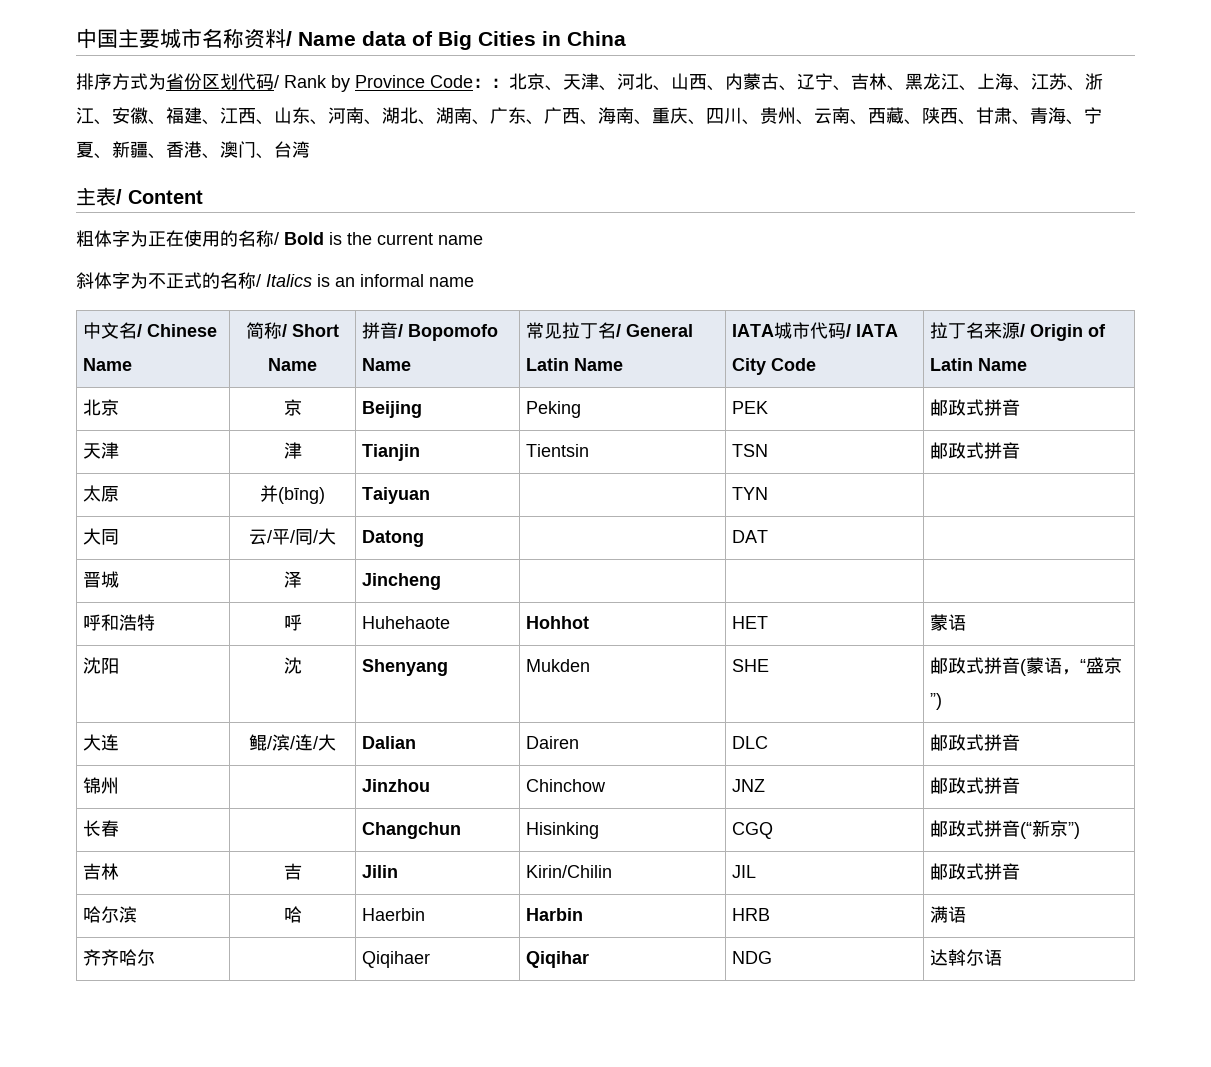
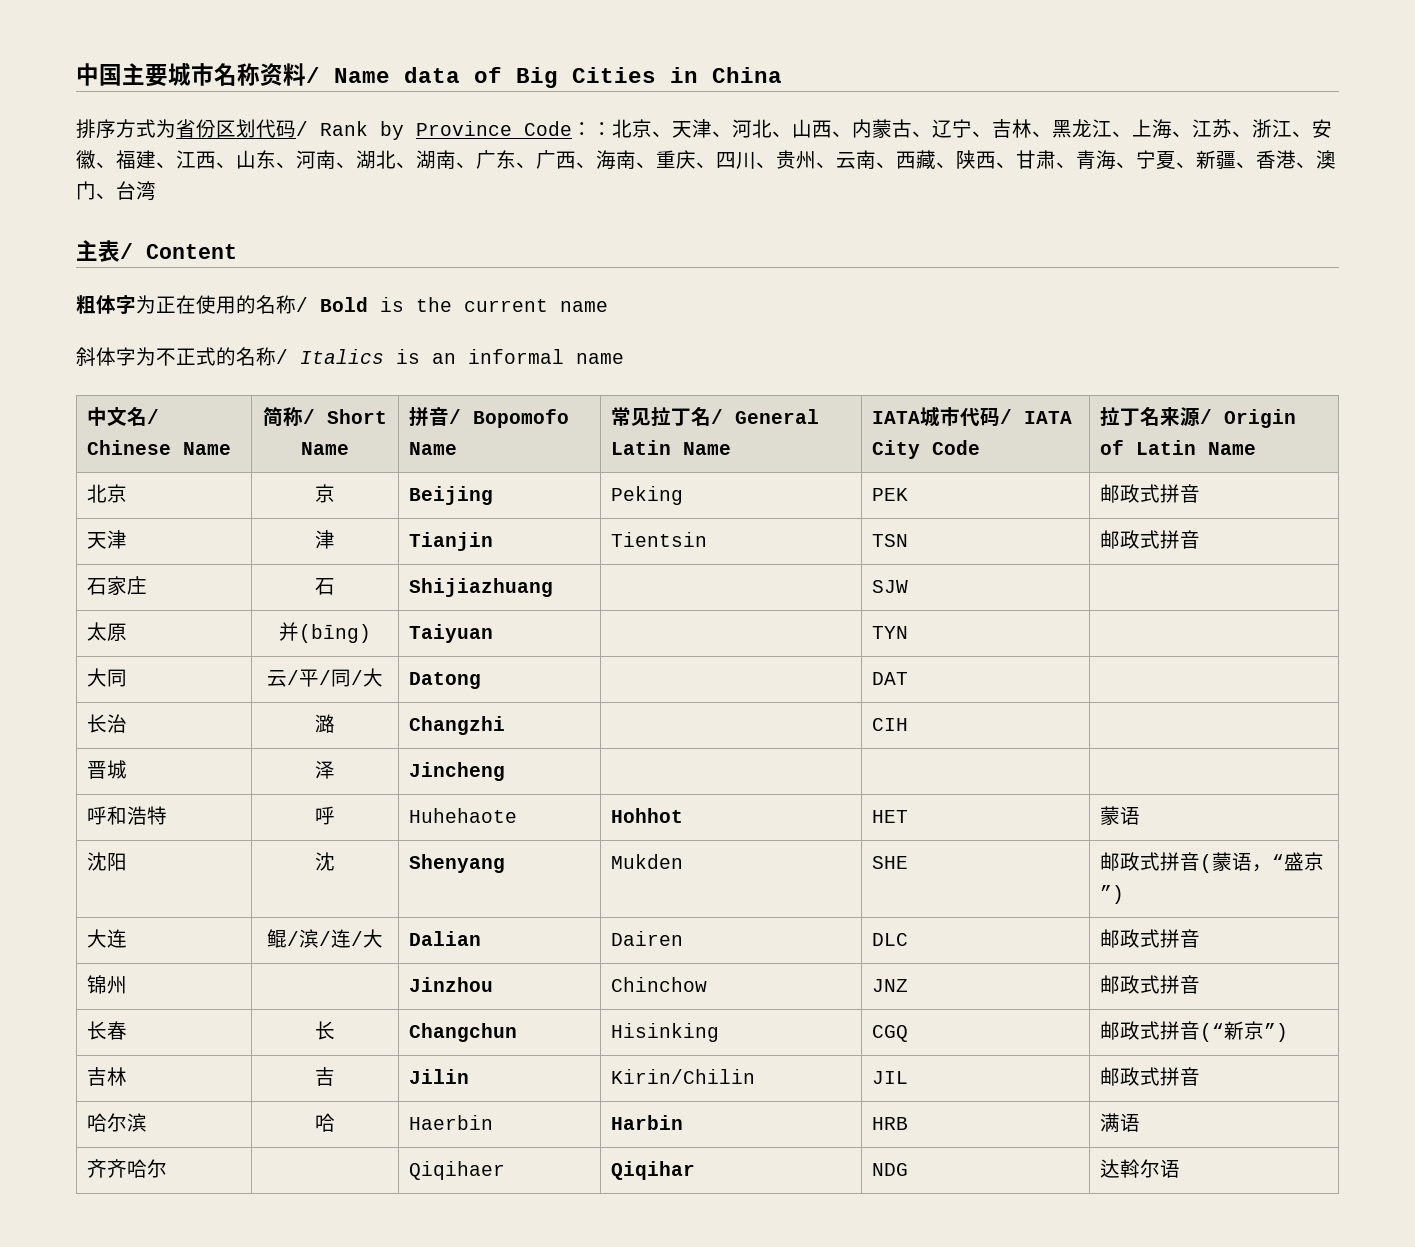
(1021, 450) none -> [87,576,148,596] [315,578,335,595] [409,578,554,597] [872,580,909,593] // 石家庄 | 石 | Shijiazhuang | | SJW |
(769, 536) none -> [87,714,128,733] [315,714,335,733] [409,716,506,735] [872,718,909,731] // 长治 | 潞 | Changzhi | | CIH |
(120, 828) none -> [315,1021,335,1040] 长

